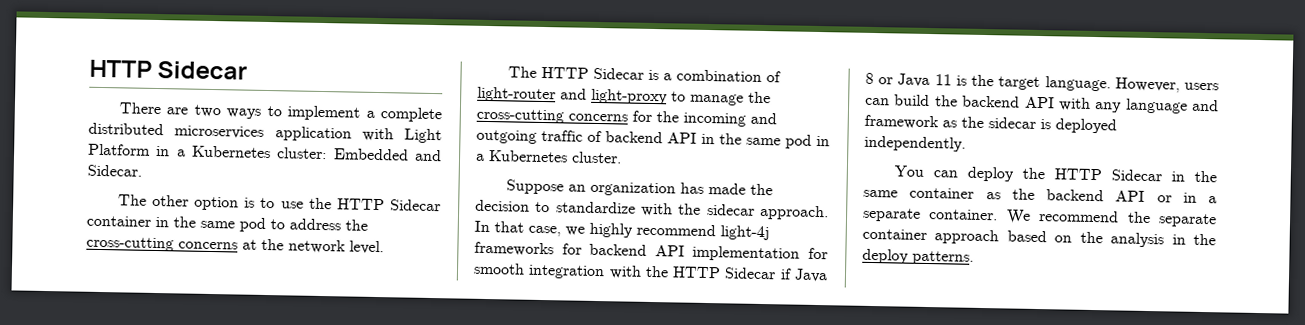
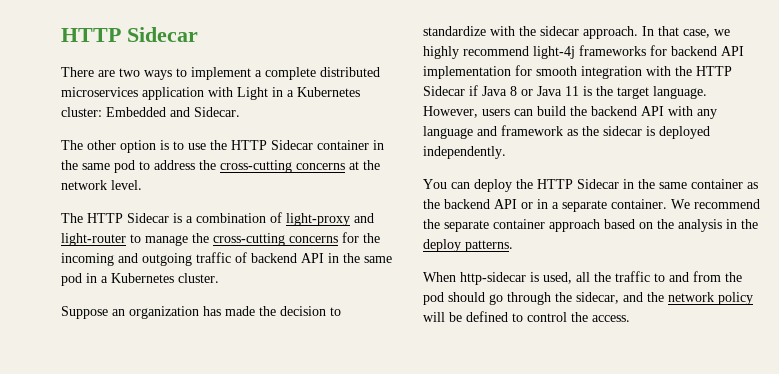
[88,143,151,156] Platform -> (268, 93) none
[477,86,668,105] light-router and light-proxy -> [286,213,374,226] [61,233,126,246] light-proxy and light-router
(974, 257) none -> [423,271,742,285] [423,292,753,305] [423,311,630,322] // When http-sidecar is used, all the traffic to and from the pod should go through the sidecar, and the network policy will be defined to control the access.

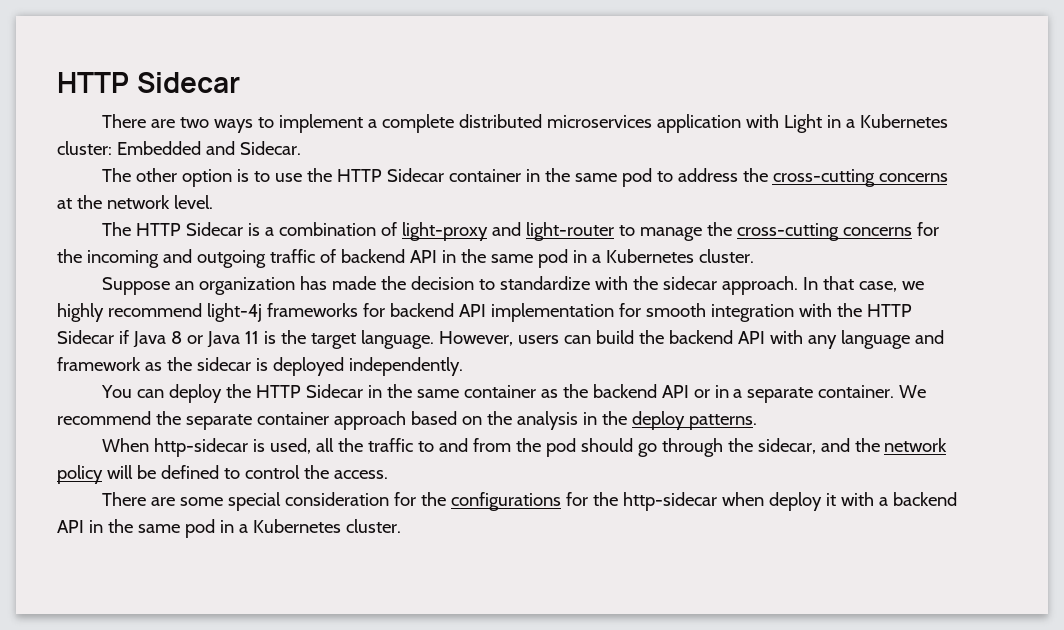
(630, 318) none -> [101,492,957,511] [57,519,401,538] // There are some special consideration for the configurations for the http-sidecar when deploy it with a backend API in the same pod in a Kubernetes cluster.

